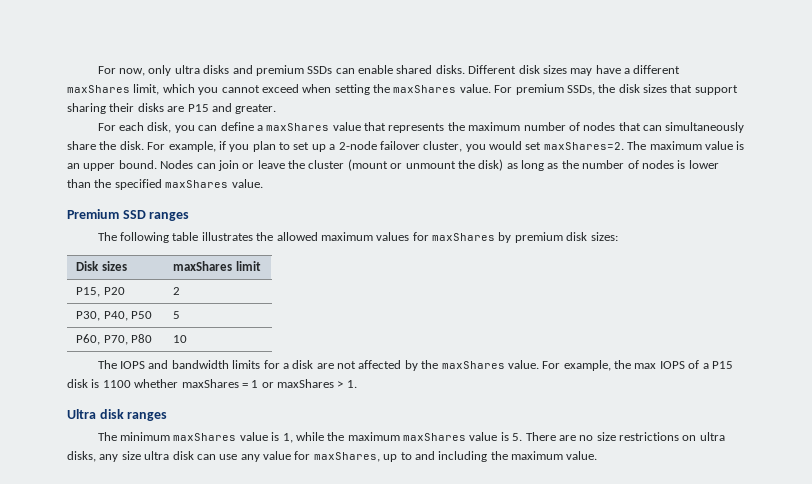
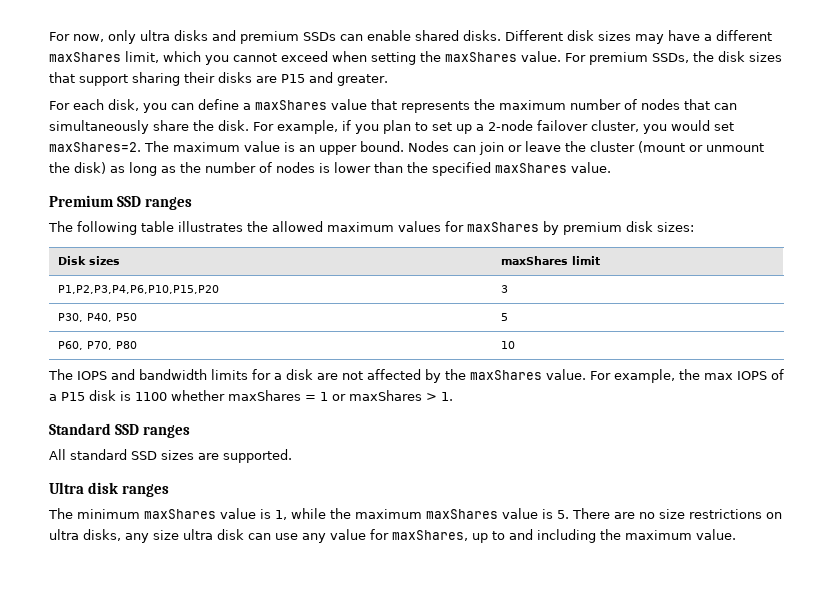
[76,287,125,297] [173,287,181,295] P15, P20 | 2 -> [58,285,220,294] [501,285,509,293] P1,P2,P3,P4,P6,P10,P15,P20 | 3
(357, 384) none -> [49,423,190,438] [49,449,292,463] // Standard SSD ranges // All standard SSD sizes are supported.

